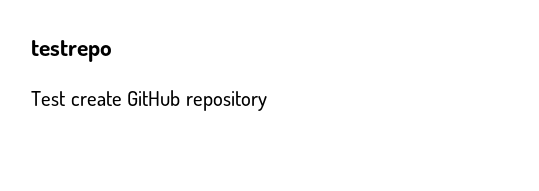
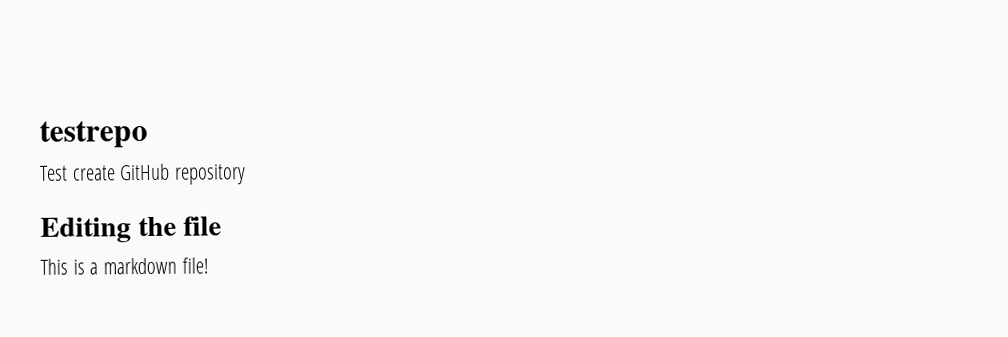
(267, 101) none -> [40,216,223,243] [40,257,209,275] // Editing the file // This is a markdown file!

